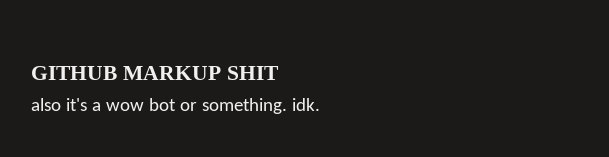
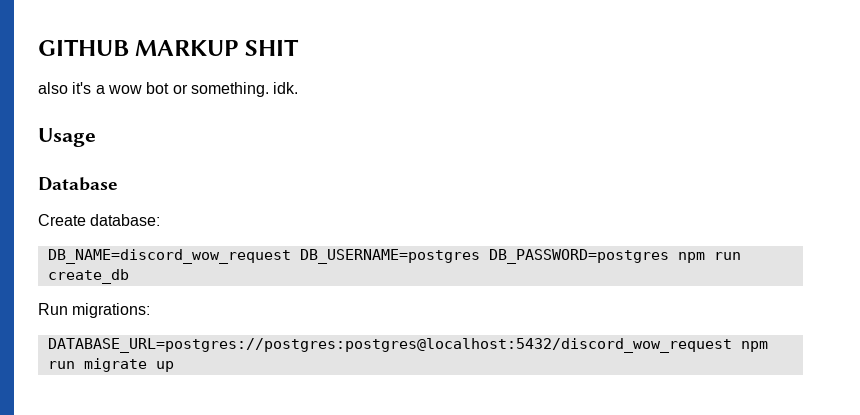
(320, 104) none -> [38,128,96,147] [38,177,118,191] [38,214,161,226] [47,249,741,264] [47,269,129,284] [38,303,151,318] [47,338,768,353] [47,358,174,372] // Usage // Database // Create database: // DB_NAME=discord_wow_request DB_USERNAME=postgres DB_PASSWORD=postgres npm run create_db // Run migrations: // DATABASE_URL=postgres://postgres:postgres@localhost:5432/discord_wow_request npm run migrate up

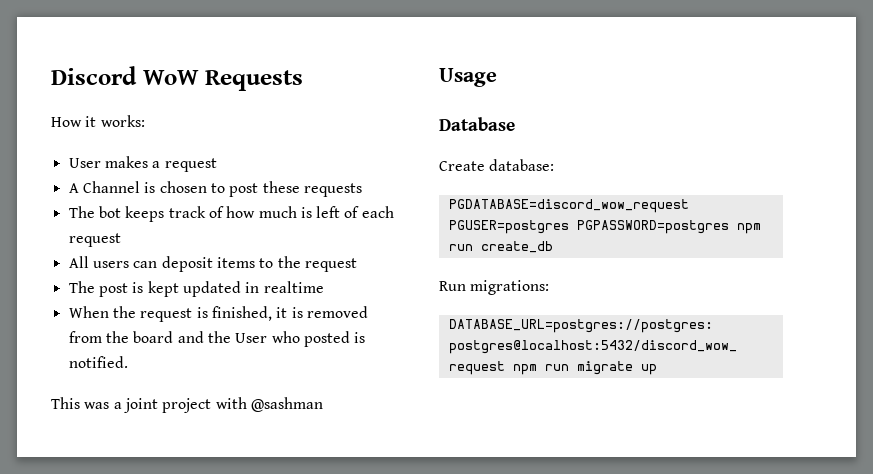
[38,39,299,56] [38,82,299,97] GITHUB MARKUP SHIT // also it's a wow bot or something. idk. -> [51,66,303,91] [51,115,145,127] [68,156,217,172] [68,181,362,197] [68,206,394,222] [68,233,121,247] [68,256,357,272] [68,281,324,297] [68,306,368,322] [68,331,366,347] [68,356,128,368] [51,397,323,413] Discord WoW Requests // How it works: // User makes a request // A Channel is chosen to post these requests // The bot keeps track of how much is left of each request // All users can deposit items to the request // The post is kept updated in realtime // When the request is finished, it is removed from the board and the User who posted is notified. // This was a joint project with @sashman
[47,249,669,264] DB_NAME=discord_wow_request DB_USERNAME=postgres DB_PASSWORD=postgres -> [448,199,689,213] [448,220,729,234] PGDATABASE=discord_wow_request PGUSER=postgres PGPASSWORD=postgres

